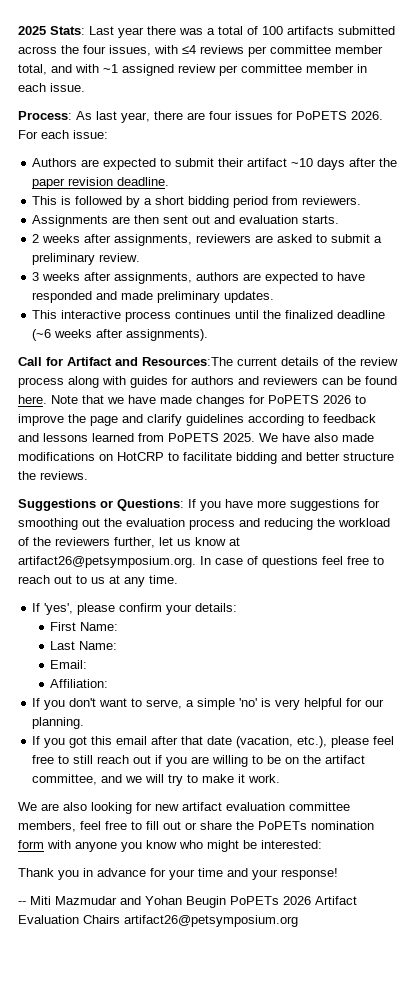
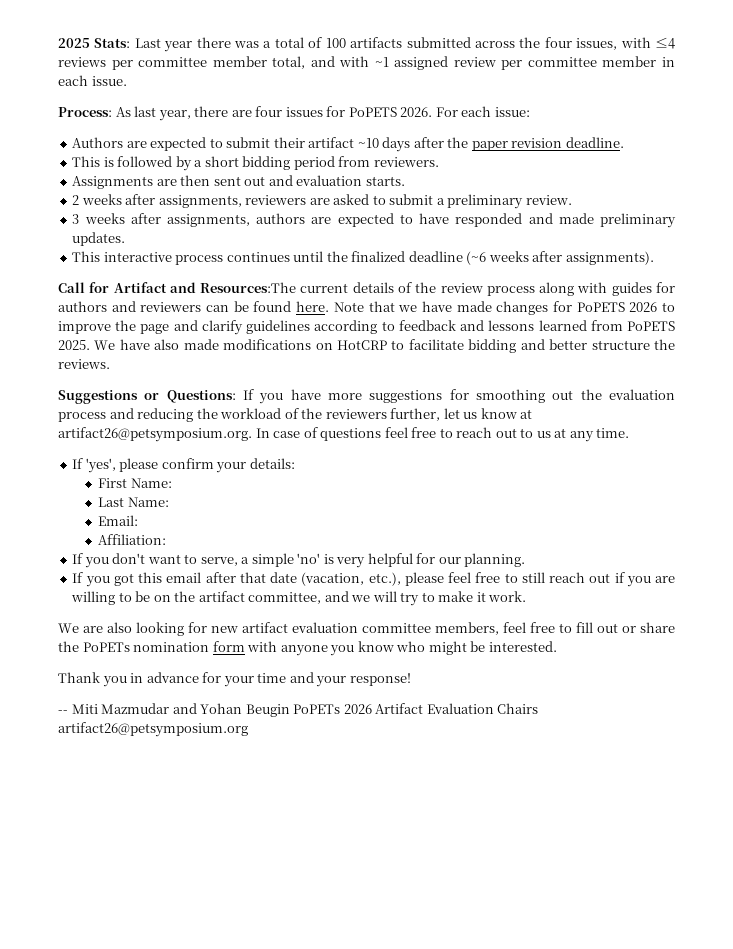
[261,840,322,849] interested: -> [488,641,557,652] interested.

